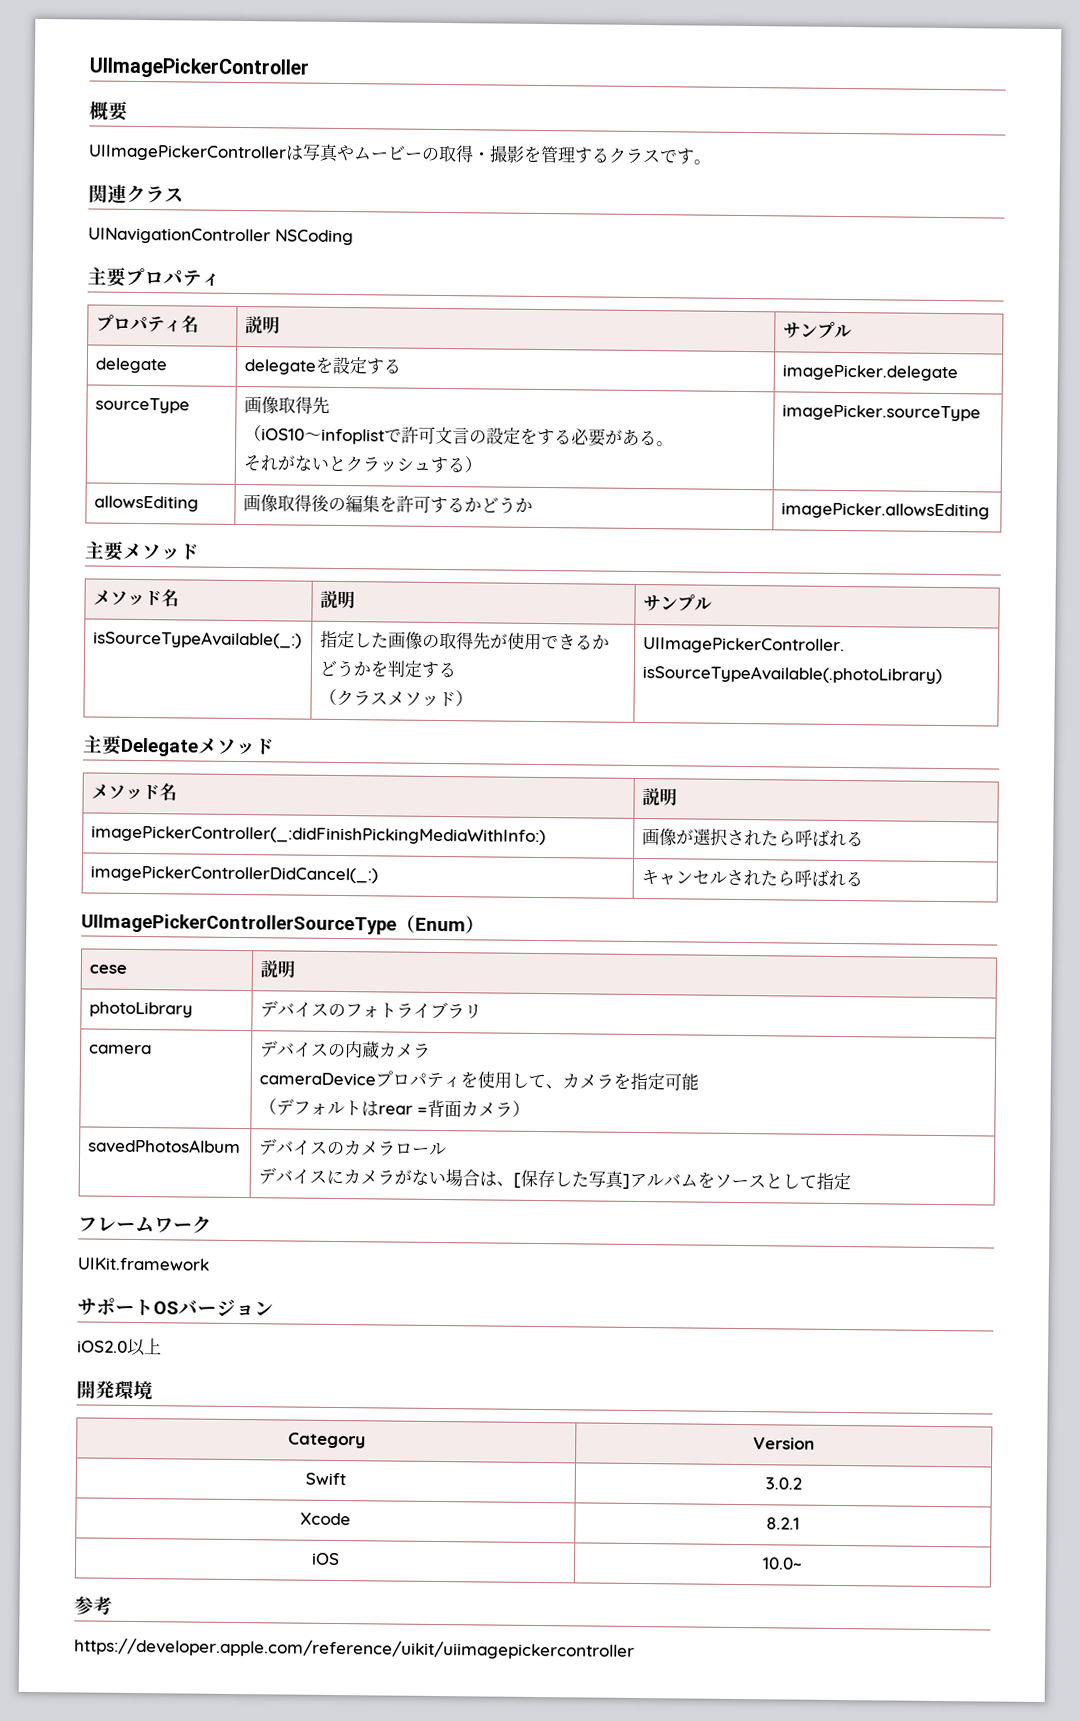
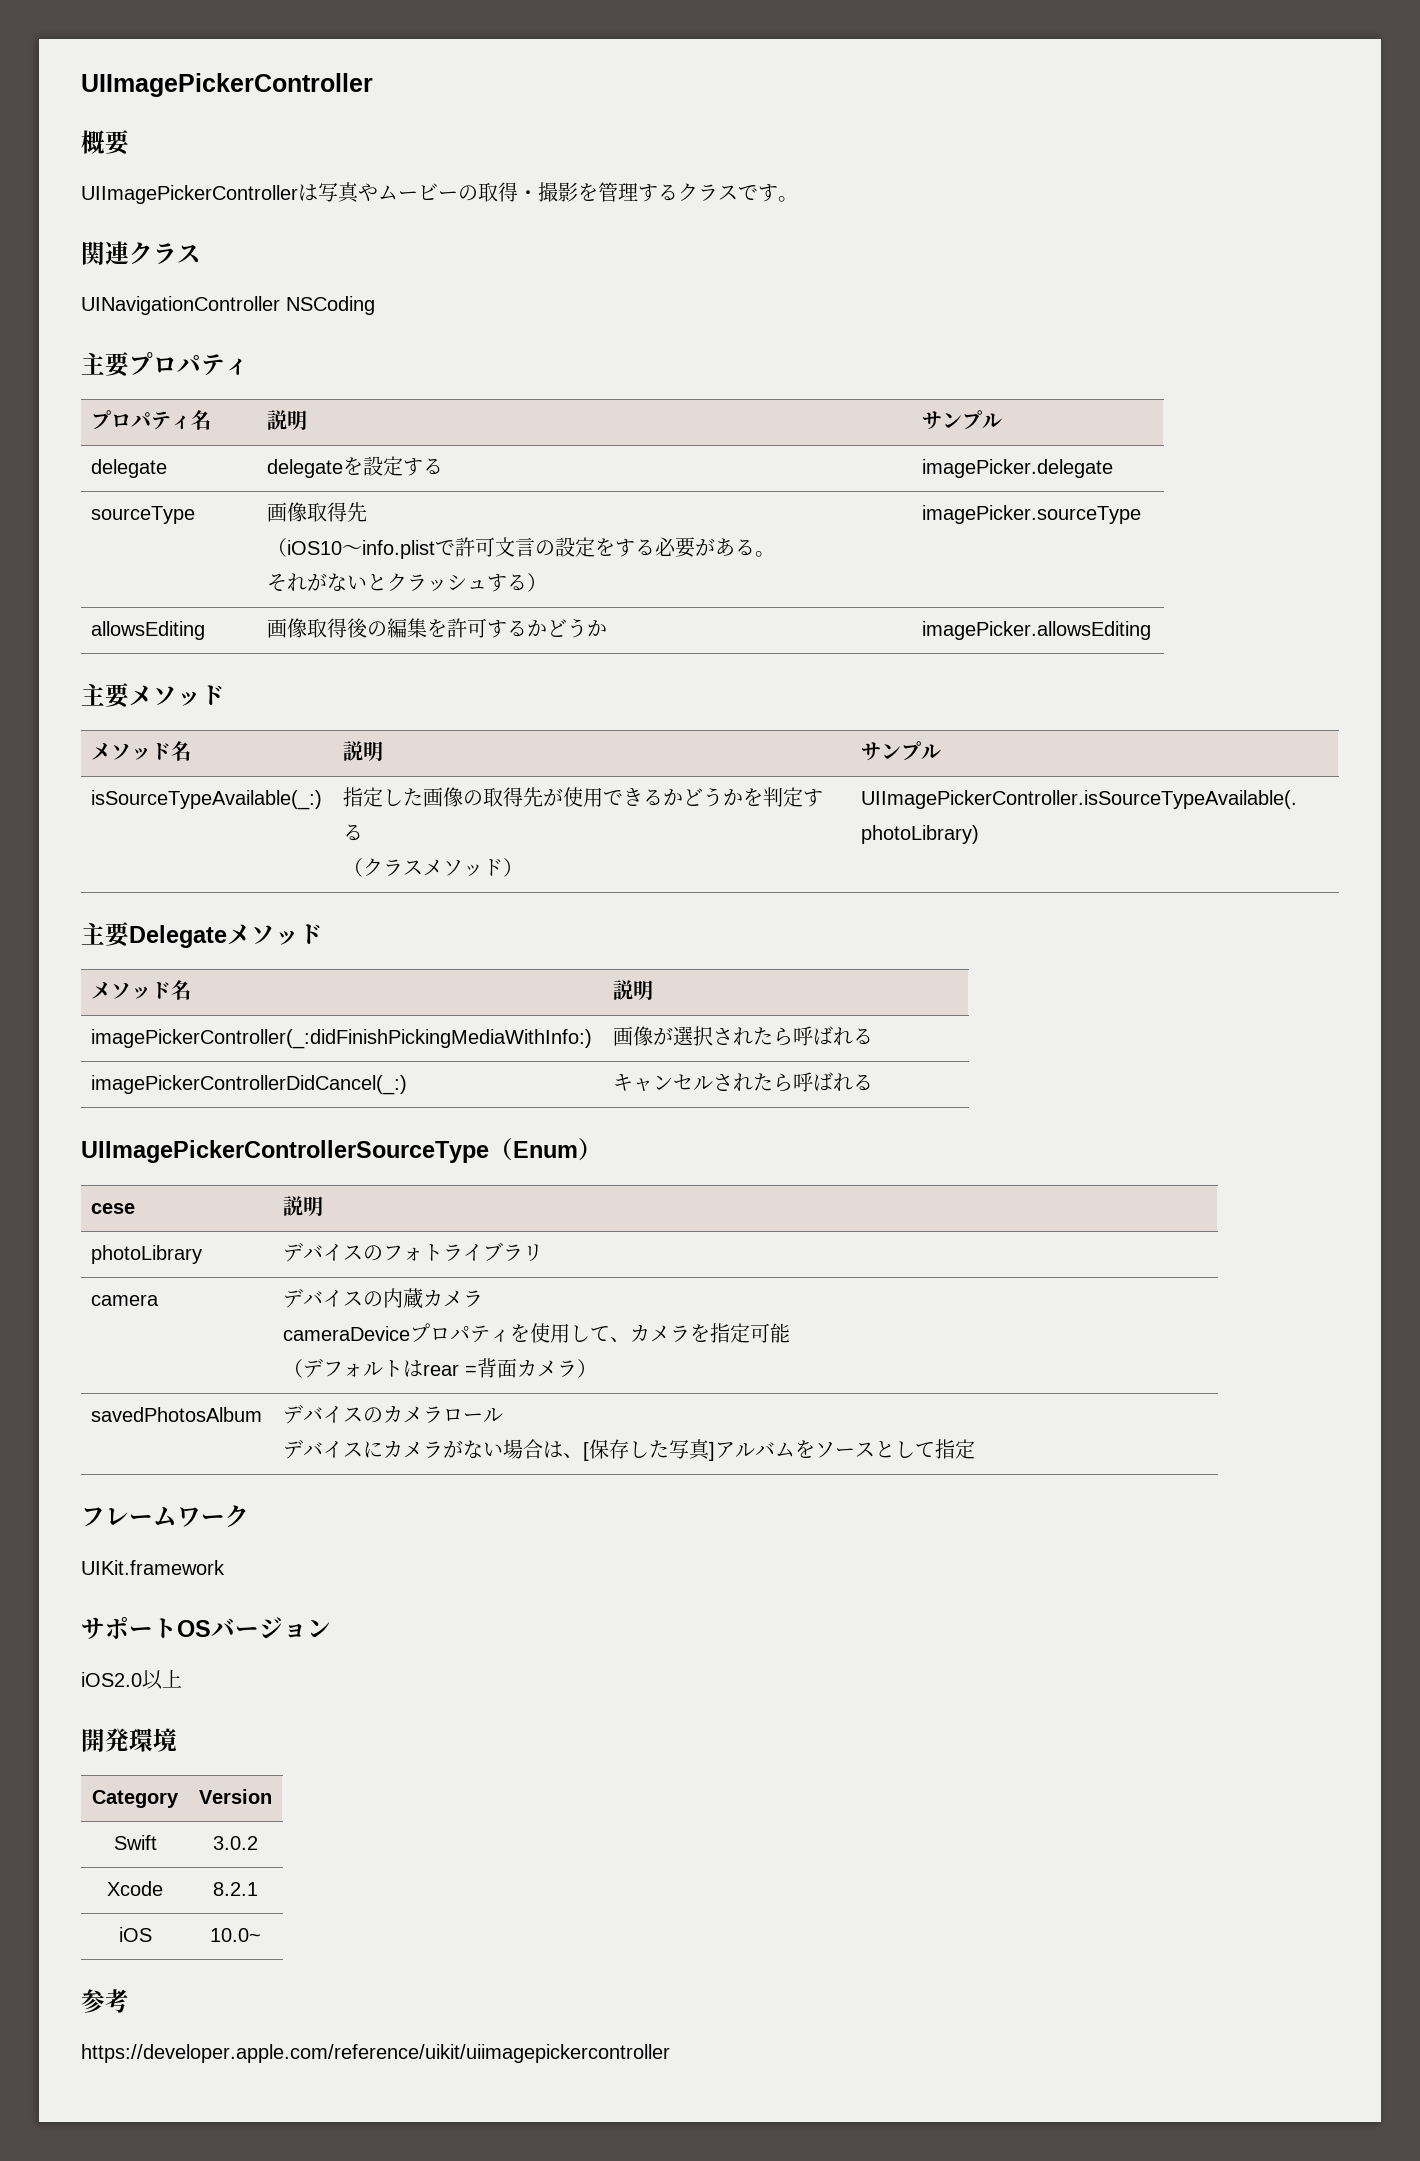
[321,428,386,445] infoplist -> [362,540,436,559] info.plist

